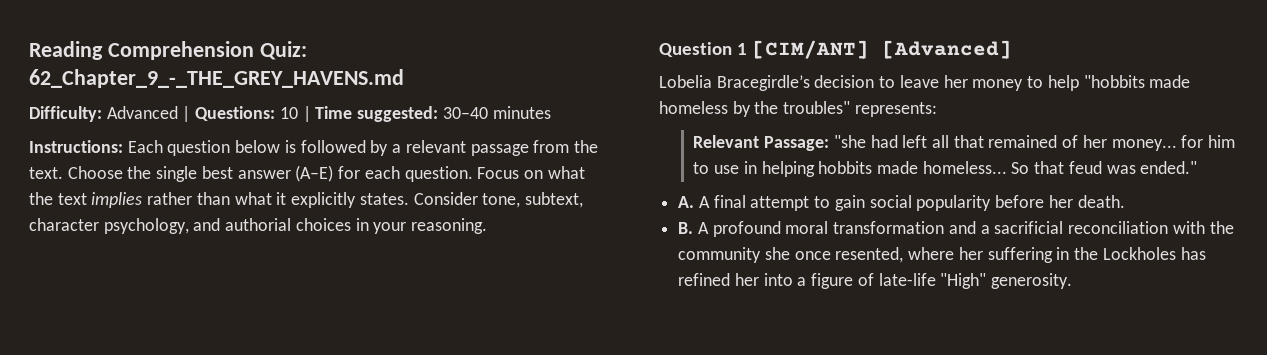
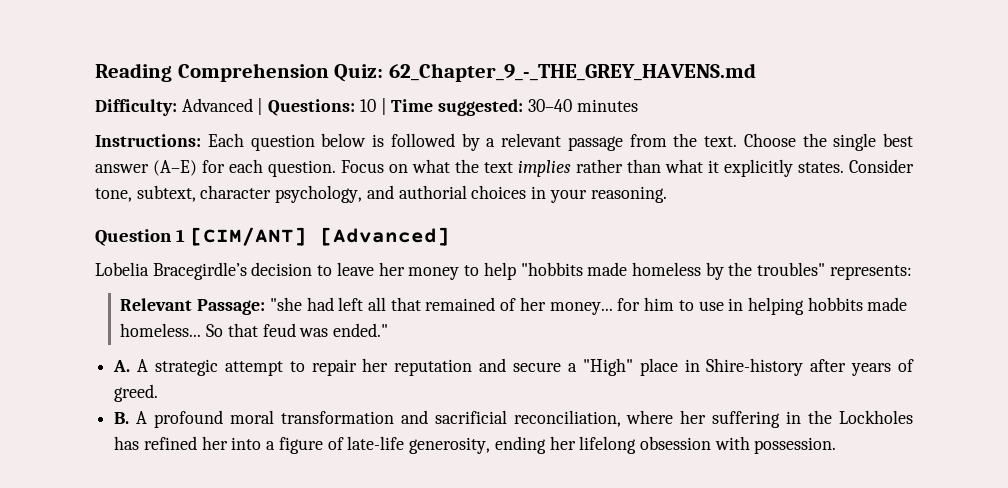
[713,195,746,208] final -> [154,359,218,376] strategic
[834,195,1125,211] gain social popularity before her death. -> [311,358,915,376] [114,384,159,402] repair her reputation and secure a "High" place in Shire-history after years of greed.
[980,221,1234,234] [678,247,904,263] a sacrificial reconciliation with the community she once resented, -> [434,410,621,427] sacrificial reconciliation,
[940,273,1073,289] "High" generosity. -> [409,436,837,454] generosity, ending her lifelong obsession with possession.

